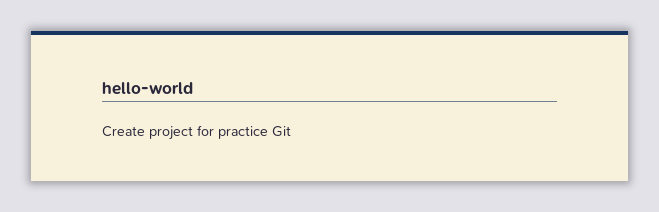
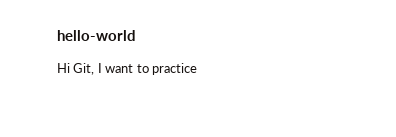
[102,125,291,140] Create project for practice Git -> [57,63,197,75] Hi Git, I want to practice

